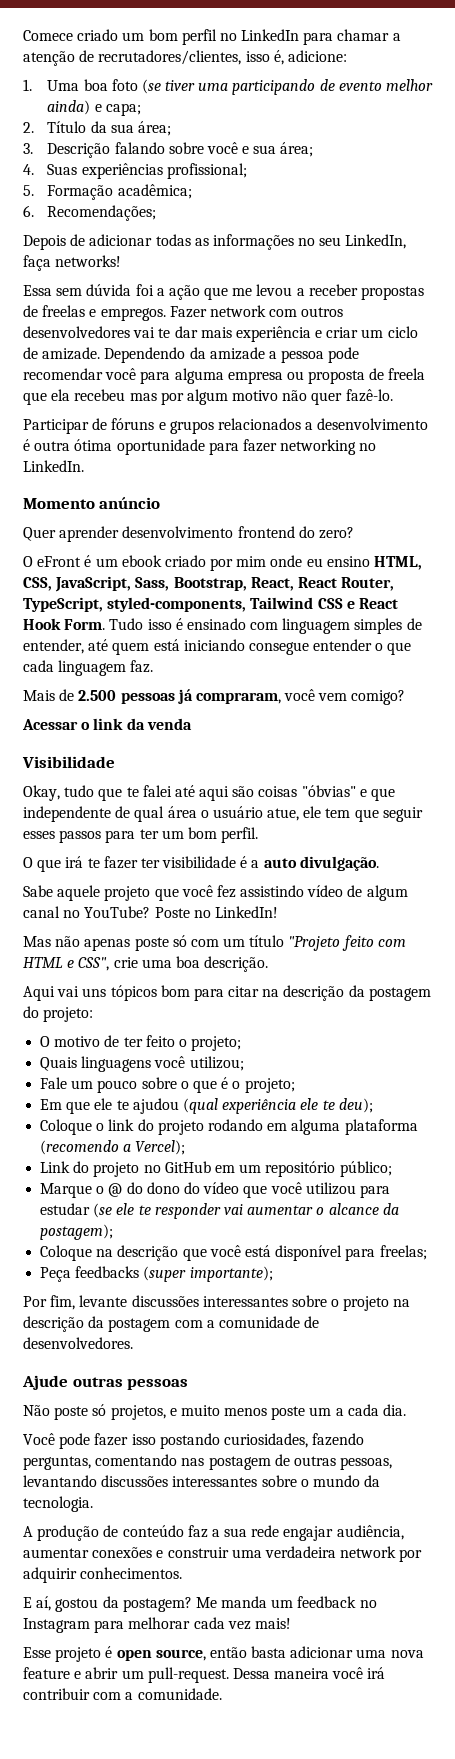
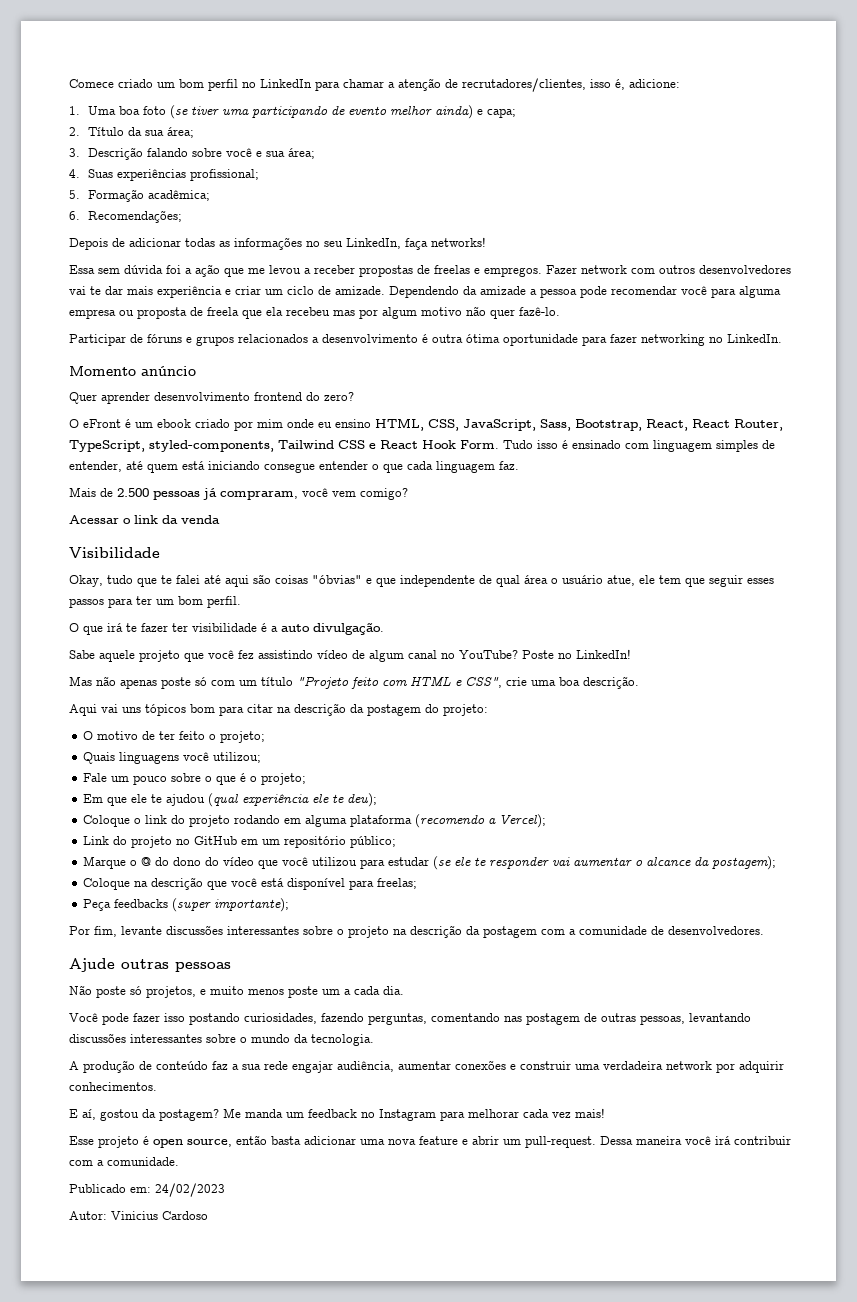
(222, 1694) none -> [69,1183,225,1197] [69,1211,208,1220] // Publicado em: 24/02/2023 // Autor: Vinicius Cardoso

